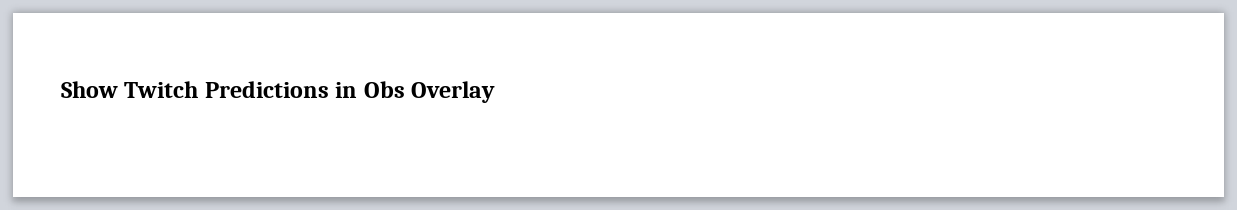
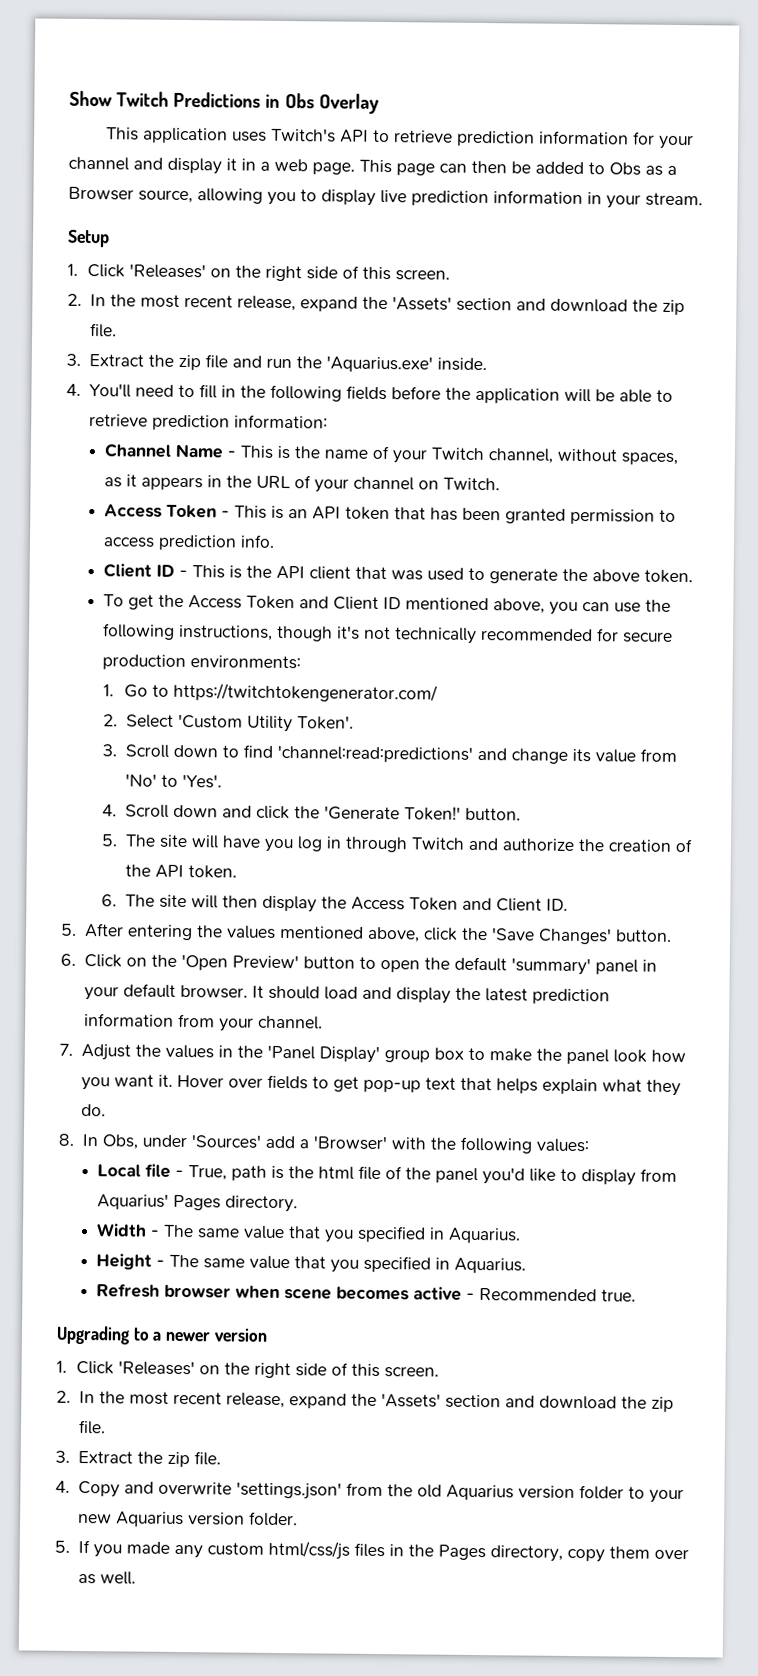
(496, 92) none -> [105,127,694,150] [68,156,677,176] [68,186,703,209] [67,229,110,248] [67,263,451,282] [67,293,685,316] [89,323,117,338] [66,353,487,373] [66,383,673,404] [88,414,328,431] [104,443,679,466] [104,474,501,493] [104,504,677,525] [103,534,276,551] [103,563,694,584] [103,594,672,616] [102,623,674,644] [102,654,302,671] [103,682,438,703] [103,713,355,733] [102,744,678,764] [125,773,223,789] [102,804,522,821] [101,834,694,853] [125,864,238,879] [101,894,569,913] [60,923,672,945] [60,953,657,976] [83,983,610,1005] [83,1013,323,1032] [59,1043,686,1065] [80,1074,681,1097] [80,1103,106,1117] [58,1133,589,1154] [97,1163,678,1186] [97,1193,299,1213] [96,1223,522,1244] [96,1253,527,1274] [96,1283,637,1302] [56,1325,268,1345] [56,1360,440,1379] [56,1390,674,1413] [77,1419,106,1435] [55,1450,221,1468] [55,1480,684,1504] [77,1511,298,1528] [54,1539,689,1563] [77,1571,136,1585] // This application uses Twitch's API to retrieve prediction information for your channel and display it in a web page. This page can then be added to Obs as a Browser source, allowing you to display live prediction information in your stream. // Setup // 1. Click 'Releases' on the right side of this screen. // 2. In the most recent release, expand the 'Assets' section and download the zip file. // 3. Extract the zip file and run the 'Aquarius.exe' inside. // 4. You'll need to fill in the following fields before the application will be able to retrieve prediction information: // Channel Name - This is the name of your Twitch channel, without spaces, as it appears in the URL of your channel on Twitch. // Access Token - This is an API token that has been granted permission to access prediction info. // Client ID - This is the API client that was used to generate the above token. // To get the Access Token and Client ID mentioned above, you can use the following instructions, though it's not technically recommended for secure production environments: // 1. Go to https://twitchtokengenerator.com/ // 2. Select 'Custom Utility Token'. // 3. Scroll down to find 'channel:read:predictions' and change its value from 'No' to 'Yes'. // 4. Scroll down and click the 'Generate Token!' button. // 5. The site will have you log in through Twitch and authorize the creation of the API token. // 6. The site will then display the Access Token and Client ID. // 5. After entering the values mentioned above, click the 'Save Changes' button. // 6. Click on the 'Open Preview' button to open the default 'summary' panel in your default browser. It should load and display the latest prediction information from your channel. // 7. Adjust the values in the 'Panel Display' group box to make the panel look how you want it. Hover over fields to get pop-up text that helps explain what they do. // 8. In Obs, under 'Sources' add a 'Browser' with the following values: // Local file - True, path is the html file of the panel you'd like to display from Aquarius' Pages directory. // Width - The same value that you specified in Aquarius. // Height - The same value that you specified in Aquarius. // Refresh browser when scene becomes active - Recommended true. // Upgrading to a newer version // 1. Click 'Releases' on the right side of this screen. // 2. In the most recent release, expand the 'Assets' section and download the zip file. // 3. Extract the zip file. // 4. Copy and overwrite 'settings.json' from the old Aquarius version folder to your new Aquarius version folder. // 5. If you made any custom html/css/js files in the Pages directory, copy them over as well.

